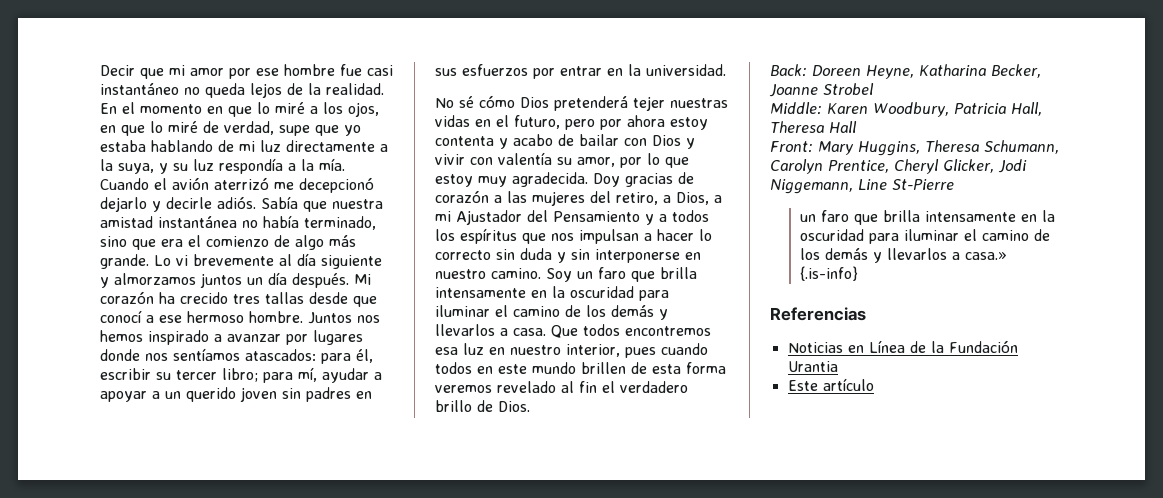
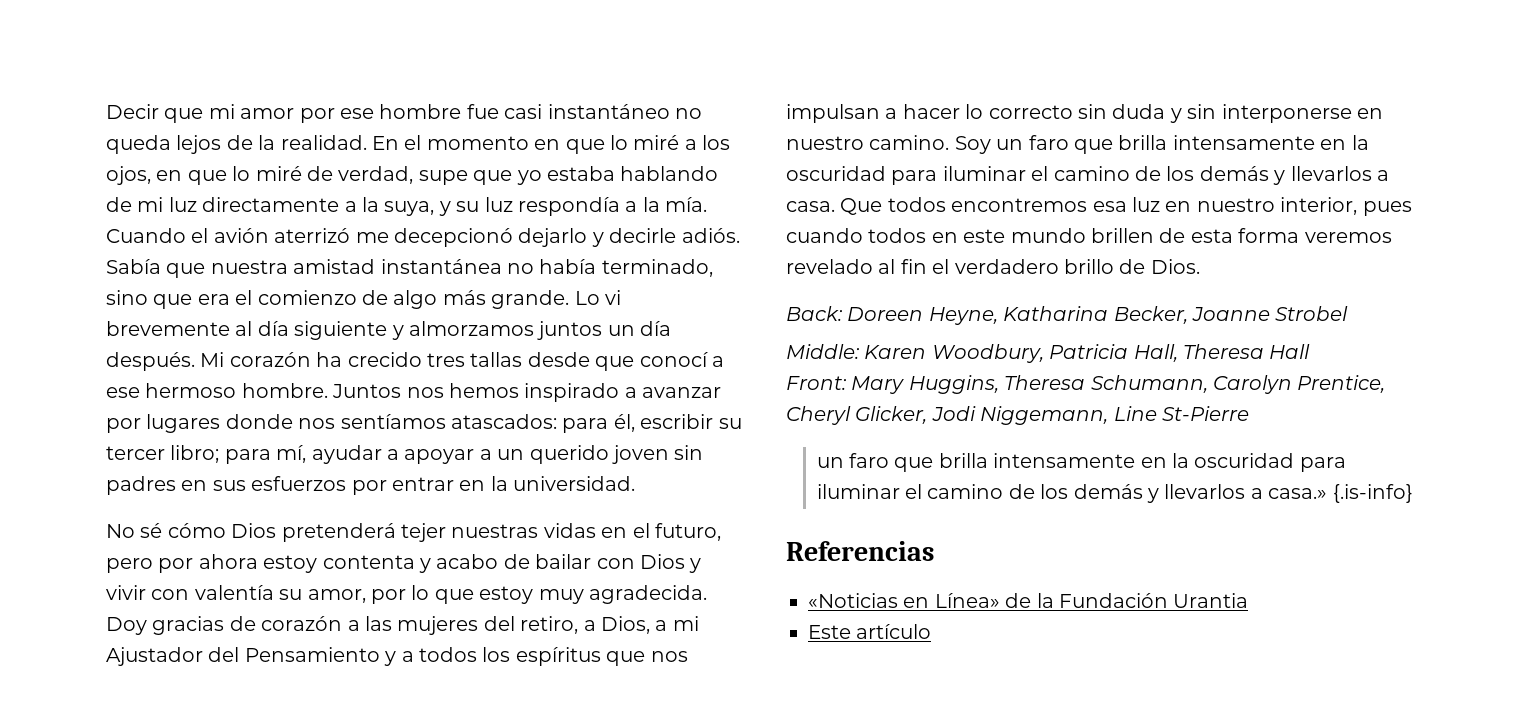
[787,340,905,353] Noticias en Línea -> [808,593,1000,608] «Noticias en Línea»

